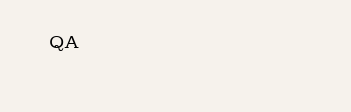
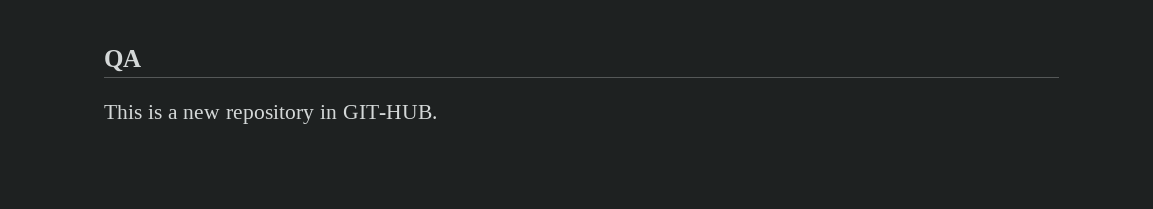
(79, 43) none -> [104,105,437,124] // This is a new repository in GIT-HUB.

